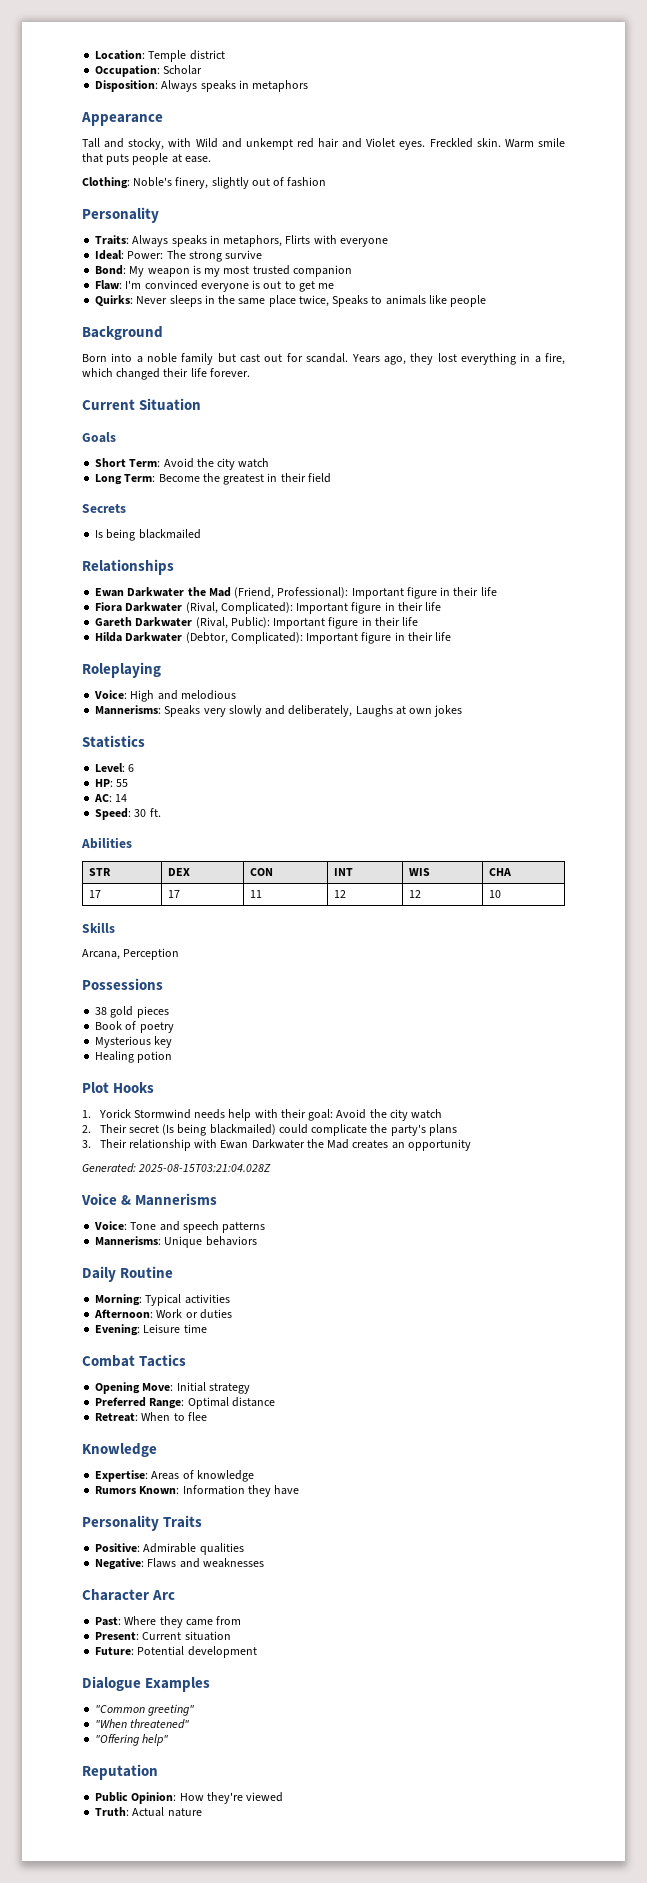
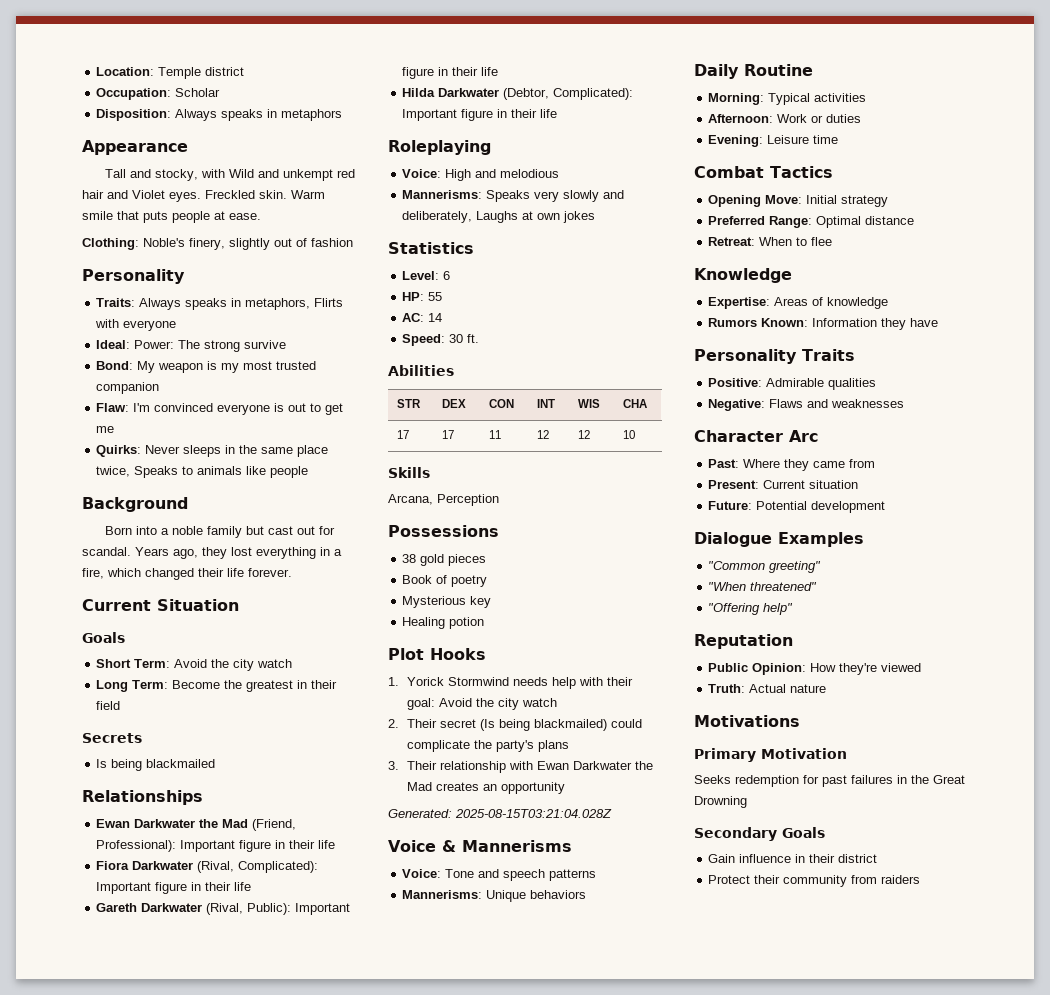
(202, 1812) none -> [694,715,800,727] [694,748,847,762] [694,775,965,787] [694,796,747,808] [694,827,825,841] [708,854,878,863] [708,875,921,887] // Motivations // Primary Motivation // Seeks redemption for past failures in the Great Drowning // Secondary Goals // Gain influence in their district // Protect their community from raiders

